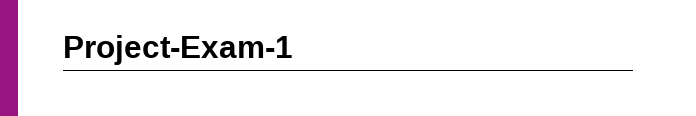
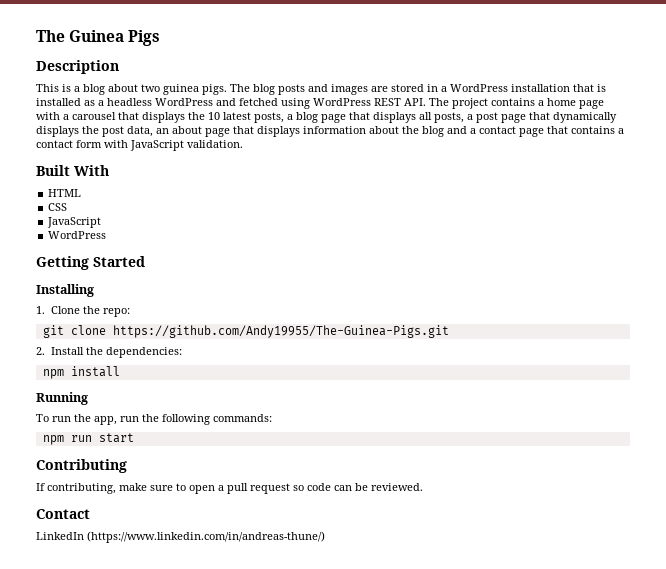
[63,35,293,65] Project-Exam-1 -> [36,30,161,46] [36,60,119,74] [36,84,606,95] [36,98,604,109] [36,112,617,123] [36,126,624,137] [36,140,243,151] [36,165,109,176] [48,189,82,197] [48,203,68,211] [47,217,102,228] [48,231,107,239] [36,256,145,270] [36,284,94,297] [36,306,130,317] [42,325,449,338] [36,347,182,358] [42,366,120,379] [36,392,88,405] [36,414,272,425] [42,433,134,445] [36,459,127,473] [36,483,423,494] [36,509,90,519] [36,531,325,543] The Guinea Pigs // Description // This is a blog about two guinea pigs. The blog posts and images are stored in a WordPress installation that is installed as a headless WordPress and fetched using WordPress REST API. The project contains a home page with a carousel that displays the 10 latest posts, a blog page that displays all posts, a post page that dynamically displays the post data, an about page that displays information about the blog and a contact page that contains a contact form with JavaScript validation. // Built With // HTML // CSS // JavaScript // WordPress // Getting Started // Installing // 1. Clone the repo: // git clone https://github.com/Andy19955/The-Guinea-Pigs.git // 2. Install the dependencies: // npm install // Running // To run the app, run the following commands: // npm run start // Contributing // If contributing, make sure to open a pull request so code can be reviewed. // Contact // LinkedIn (https://www.linkedin.com/in/andreas-thune/)

